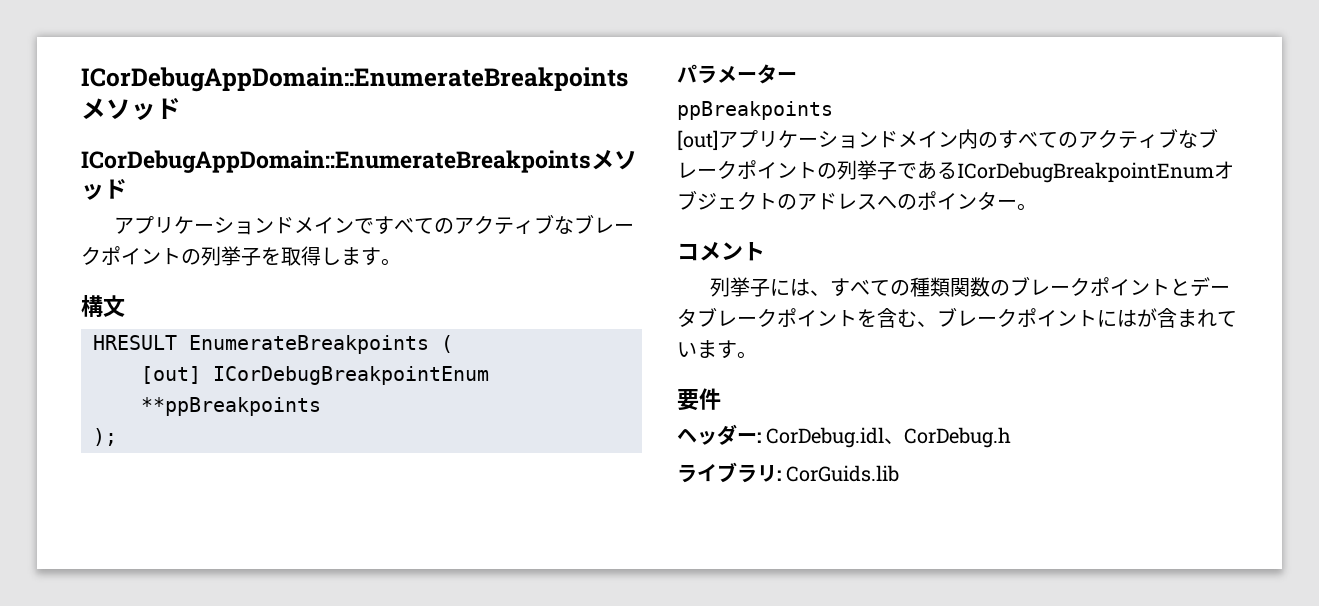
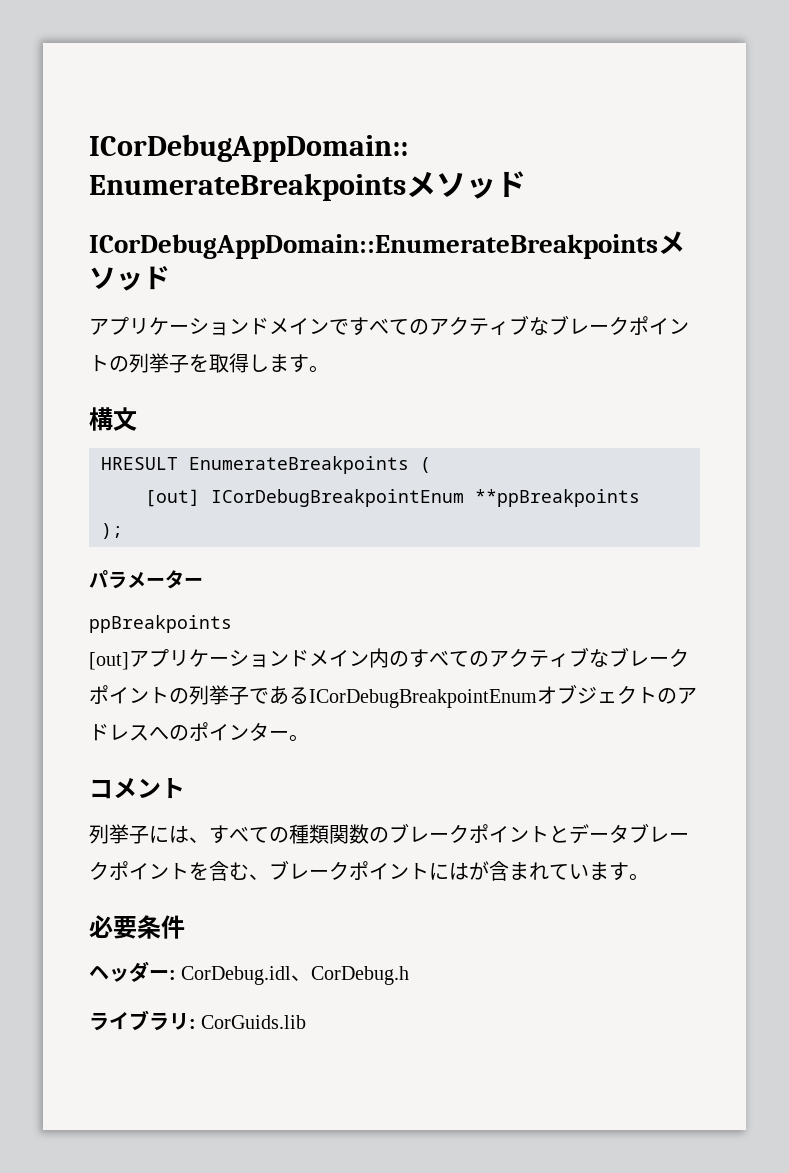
[677,389,699,411] 要 -> [89,915,161,939] 必要条

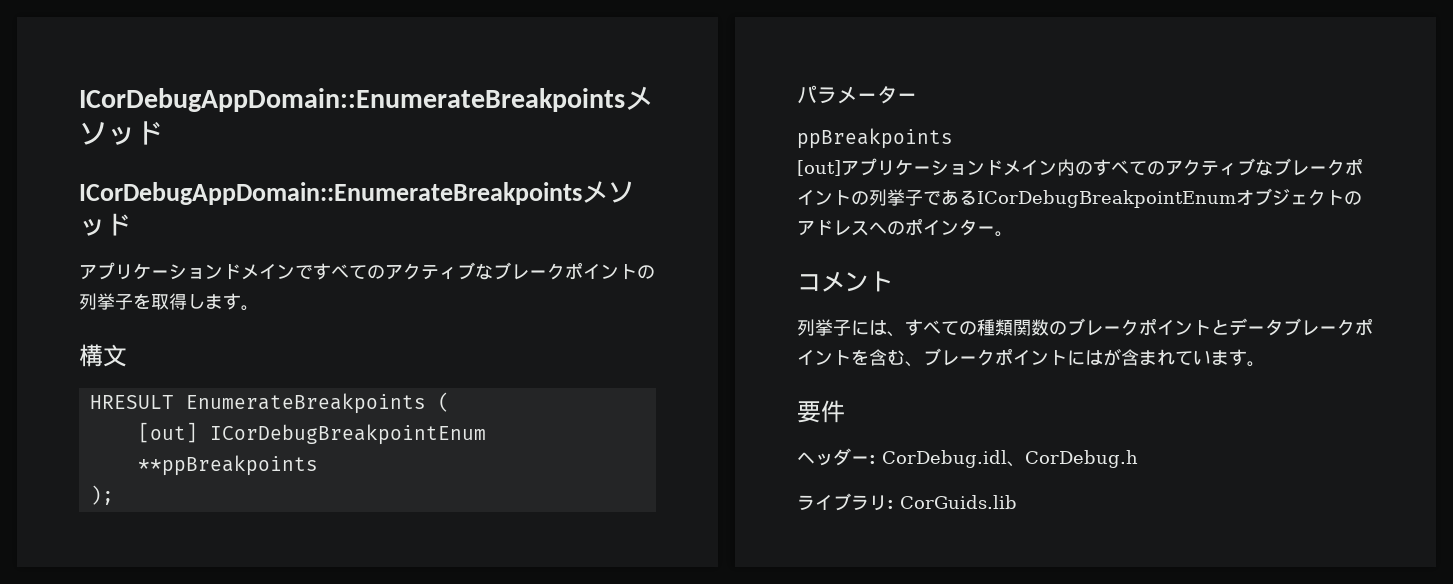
[89,915,161,939] 必要条 -> [797,401,821,423] 要

